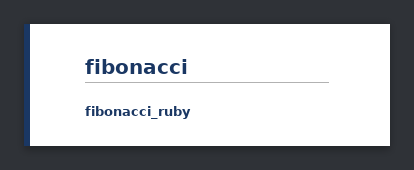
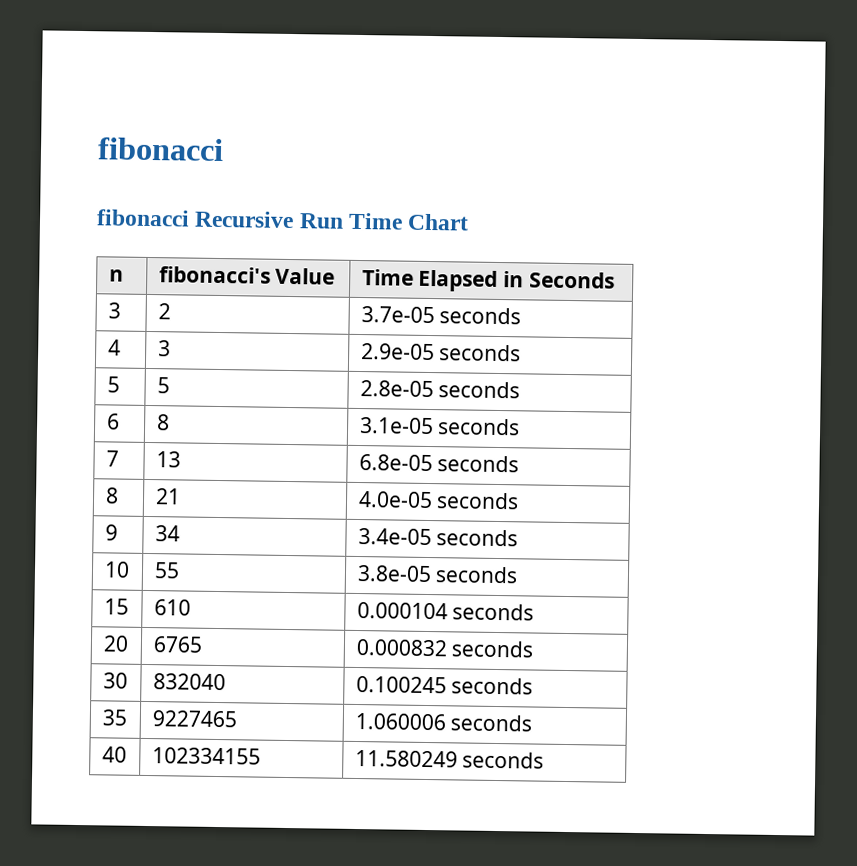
[85,106,191,119] fibonacci_ruby -> [96,209,470,231] [108,269,124,282] [158,266,336,285] [361,269,615,292] [107,302,121,319] [157,303,171,320] [360,306,522,325] [107,339,121,356] [157,340,171,357] [360,343,522,362] [106,376,120,393] [156,377,170,394] [359,380,521,399] [106,413,120,430] [156,414,170,431] [358,417,521,436] [105,450,119,467] [155,451,181,468] [358,454,520,473] [104,487,119,504] [154,488,181,505] [357,490,520,510] [104,524,118,541] [154,525,180,542] [357,527,519,547] [103,561,130,578] [153,562,180,579] [356,564,519,584] [103,598,129,615] [153,599,191,616] [356,601,535,621] [102,635,129,652] [152,636,203,653] [355,638,535,658] [102,672,128,689] [152,673,226,691] [355,675,534,695] [101,709,128,726] [151,710,237,728] [354,712,533,732] [101,746,127,763] [151,747,261,765] [354,749,545,769] fibonacci Recursive Run Time Chart // n | fibonacci's Value | Time Elapsed in Seconds // 3 | 2 | 3.7e-05 seconds // 4 | 3 | 2.9e-05 seconds // 5 | 5 | 2.8e-05 seconds // 6 | 8 | 3.1e-05 seconds // 7 | 13 | 6.8e-05 seconds // 8 | 21 | 4.0e-05 seconds // 9 | 34 | 3.4e-05 seconds // 10 | 55 | 3.8e-05 seconds // 15 | 610 | 0.000104 seconds // 20 | 6765 | 0.000832 seconds // 30 | 832040 | 0.100245 seconds // 35 | 9227465 | 1.060006 seconds // 40 | 102334155 | 11.580249 seconds

